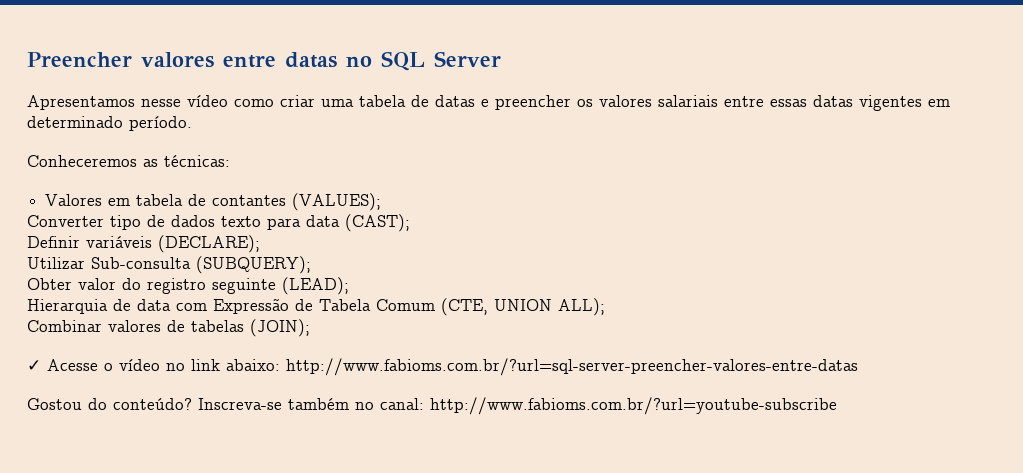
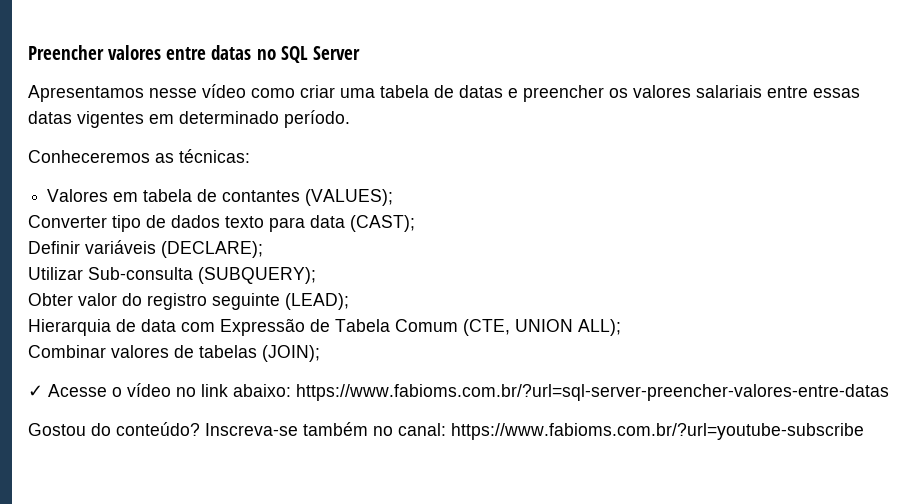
[286,358,858,376] http://www.fabioms.com.br/?url=sql-server-preencher-valores-entre-datas -> [296,384,889,401] https://www.fabioms.com.br/?url=sql-server-preencher-valores-entre-datas
[430,397,837,415] http://www.fabioms.com.br/?url=youtube-subscribe -> [451,423,864,440] https://www.fabioms.com.br/?url=youtube-subscribe

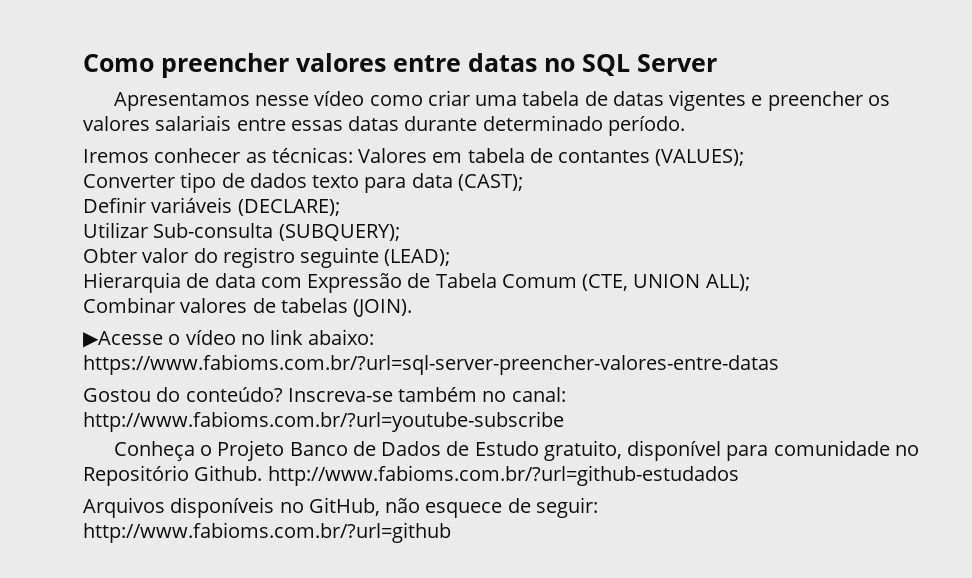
[28,45,104,60] Preencher -> [83,53,289,78] Como preencher
(503, 91) none -> [669,90,747,111] vigentes
[77,111,174,128] vigentes em -> [404,116,478,131] durante
[28,150,150,163] Conheceremos -> [83,148,241,163] Iremos conhecer
(250, 156) // -> (353, 155) none
[262,345,320,362] [28,384,107,397] (JOIN); // ✓ Acesse -> [353,299,413,317] [83,331,163,348] (JOIN). // ▶Acesse
[451,423,864,440] https://www.fabioms.com.br/?url=youtube-subscribe -> [83,411,564,432] [113,440,919,461] [83,465,739,486] [83,497,598,518] [83,522,451,543] http://www.fabioms.com.br/?url=youtube-subscribe // Conheça o Projeto Banco de Dados de Estudo gratuito, disponível para comunidade no Repositório Github. http://www.fabioms.com.br/?url=github-estudados // Arquivos disponíveis no GitHub, não esquece de seguir: http://www.fabioms.com.br/?url=github

